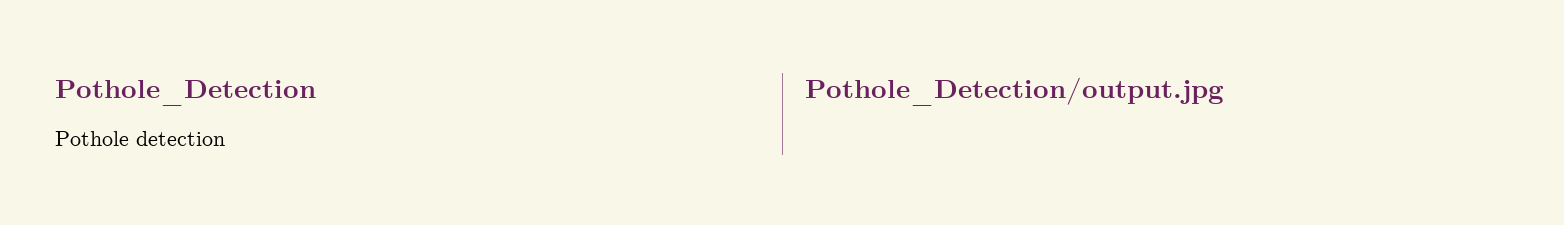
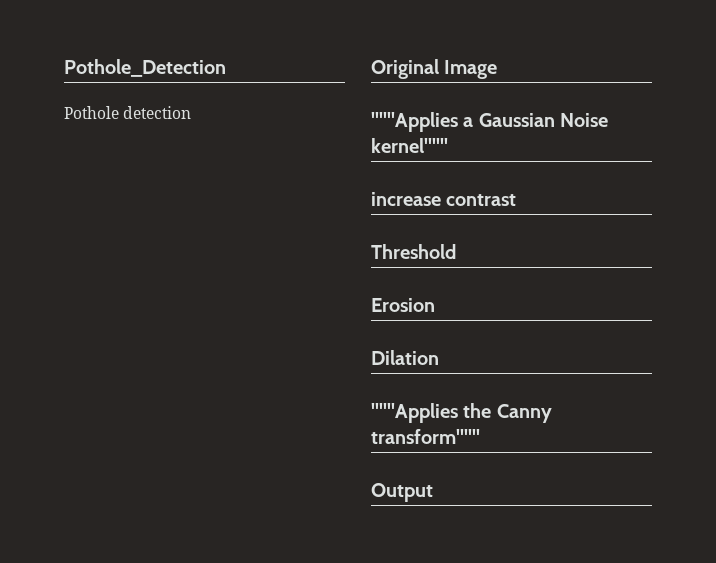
[805,77,1224,106] Pothole_Detection/output.jpg -> [371,59,498,79] [371,112,609,132] [371,138,448,153] [371,192,517,206] [371,244,456,259] [371,298,435,312] [371,350,439,365] [371,403,552,423] [371,429,480,444] [371,483,433,502] Original Image // """Applies a Gaussian Noise kernel""" // increase contrast // Threshold // Erosion // Dilation // """Applies the Canny transform""" // Output

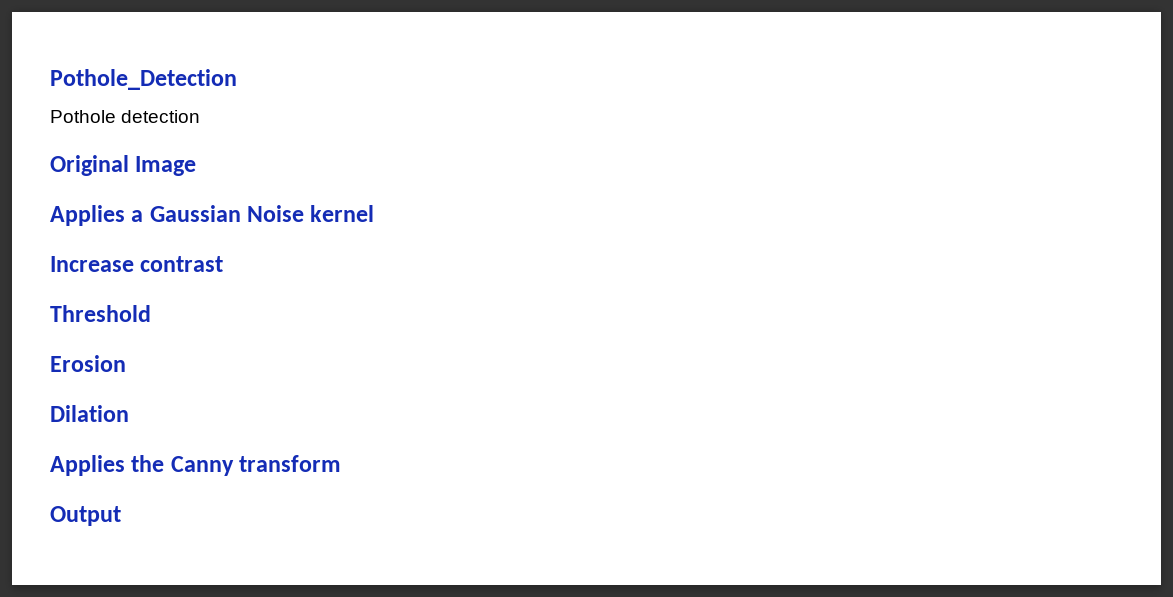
[371,112,458,132] """Applies -> [50,205,125,226] Applies
[371,138,448,153] [371,192,441,206] kernel""" // increase -> [310,205,375,222] [50,256,134,272] kernel // Increase
[371,403,458,423] """Applies -> [50,455,125,476] Applies
[371,429,480,444] transform""" -> [239,455,342,472] transform

